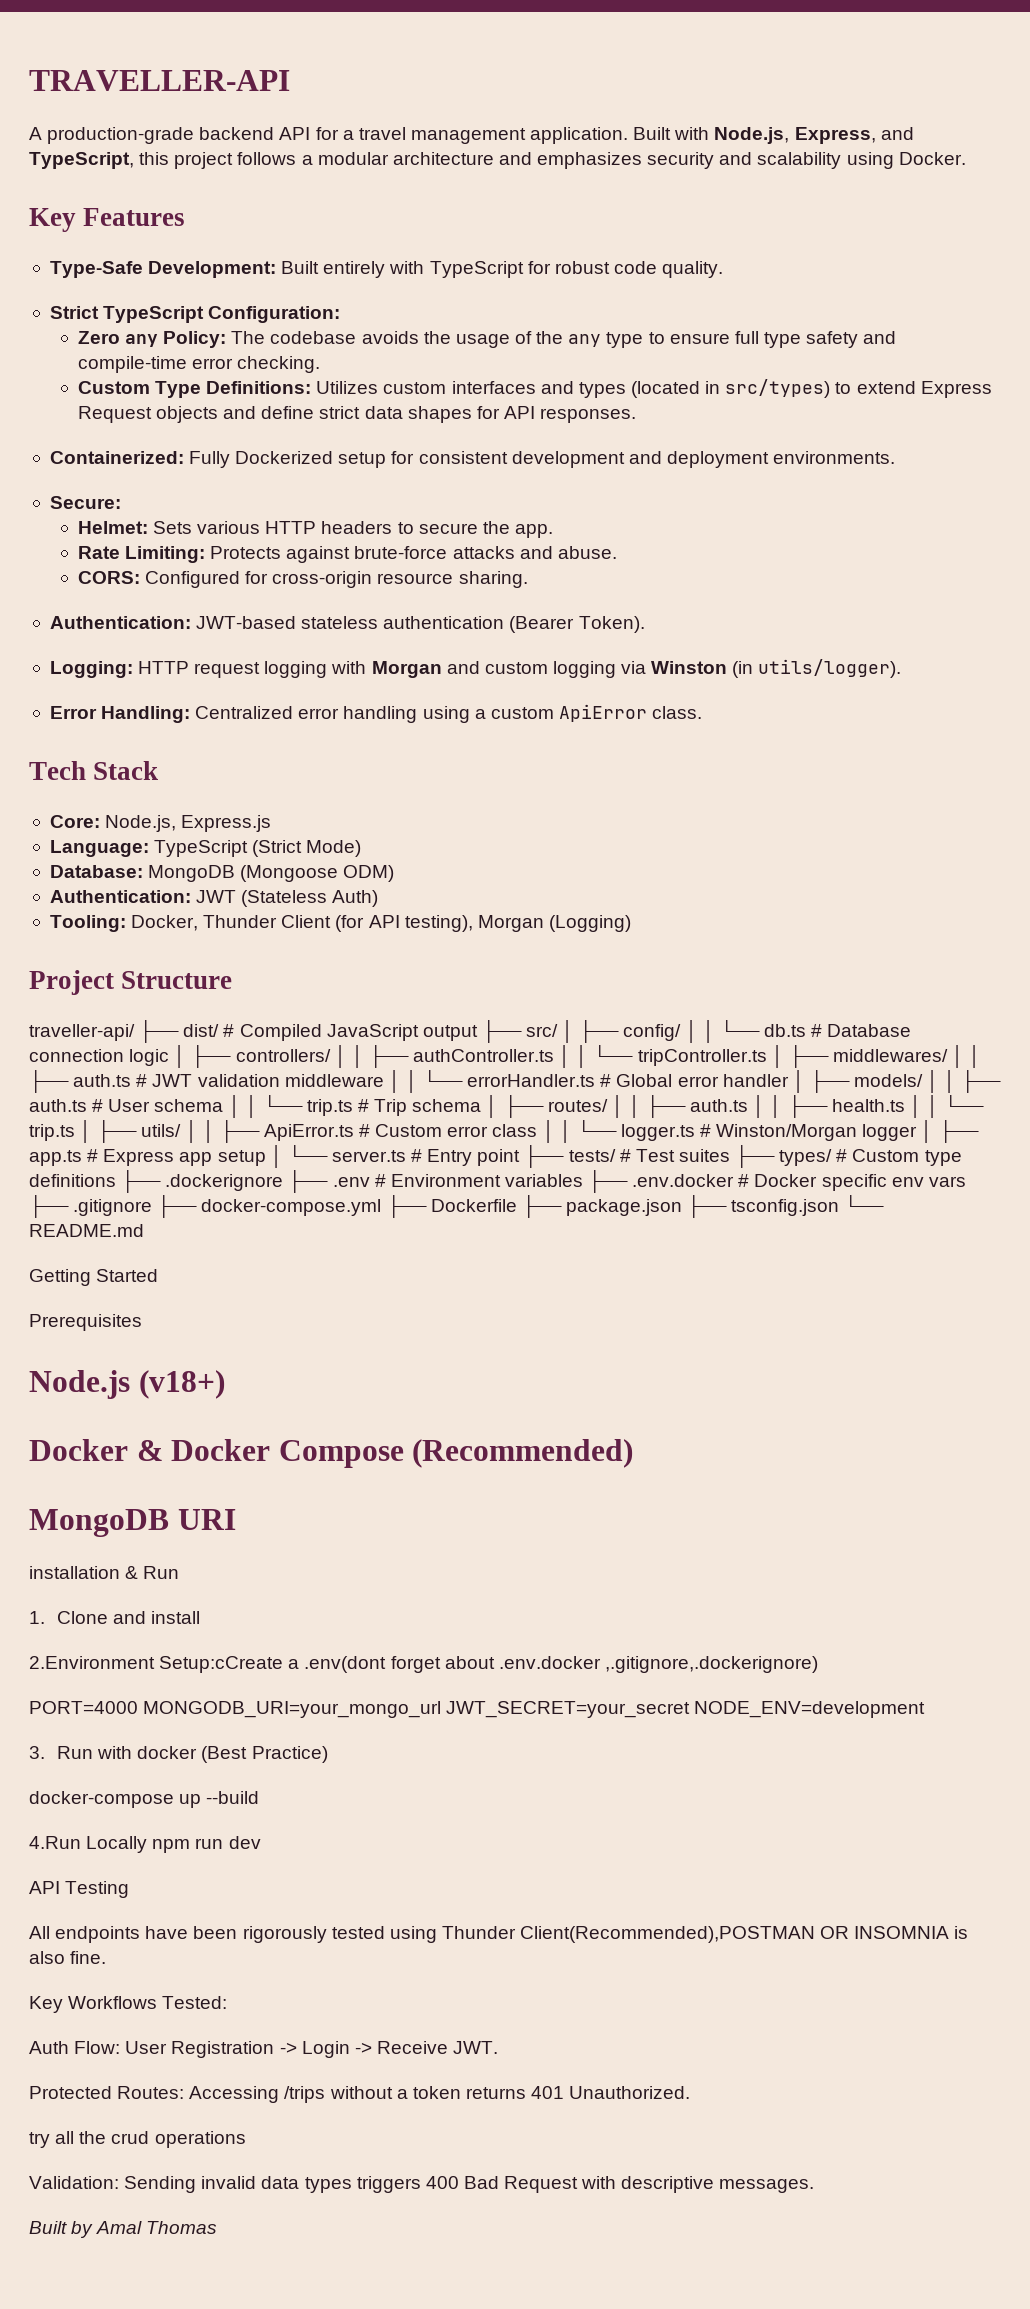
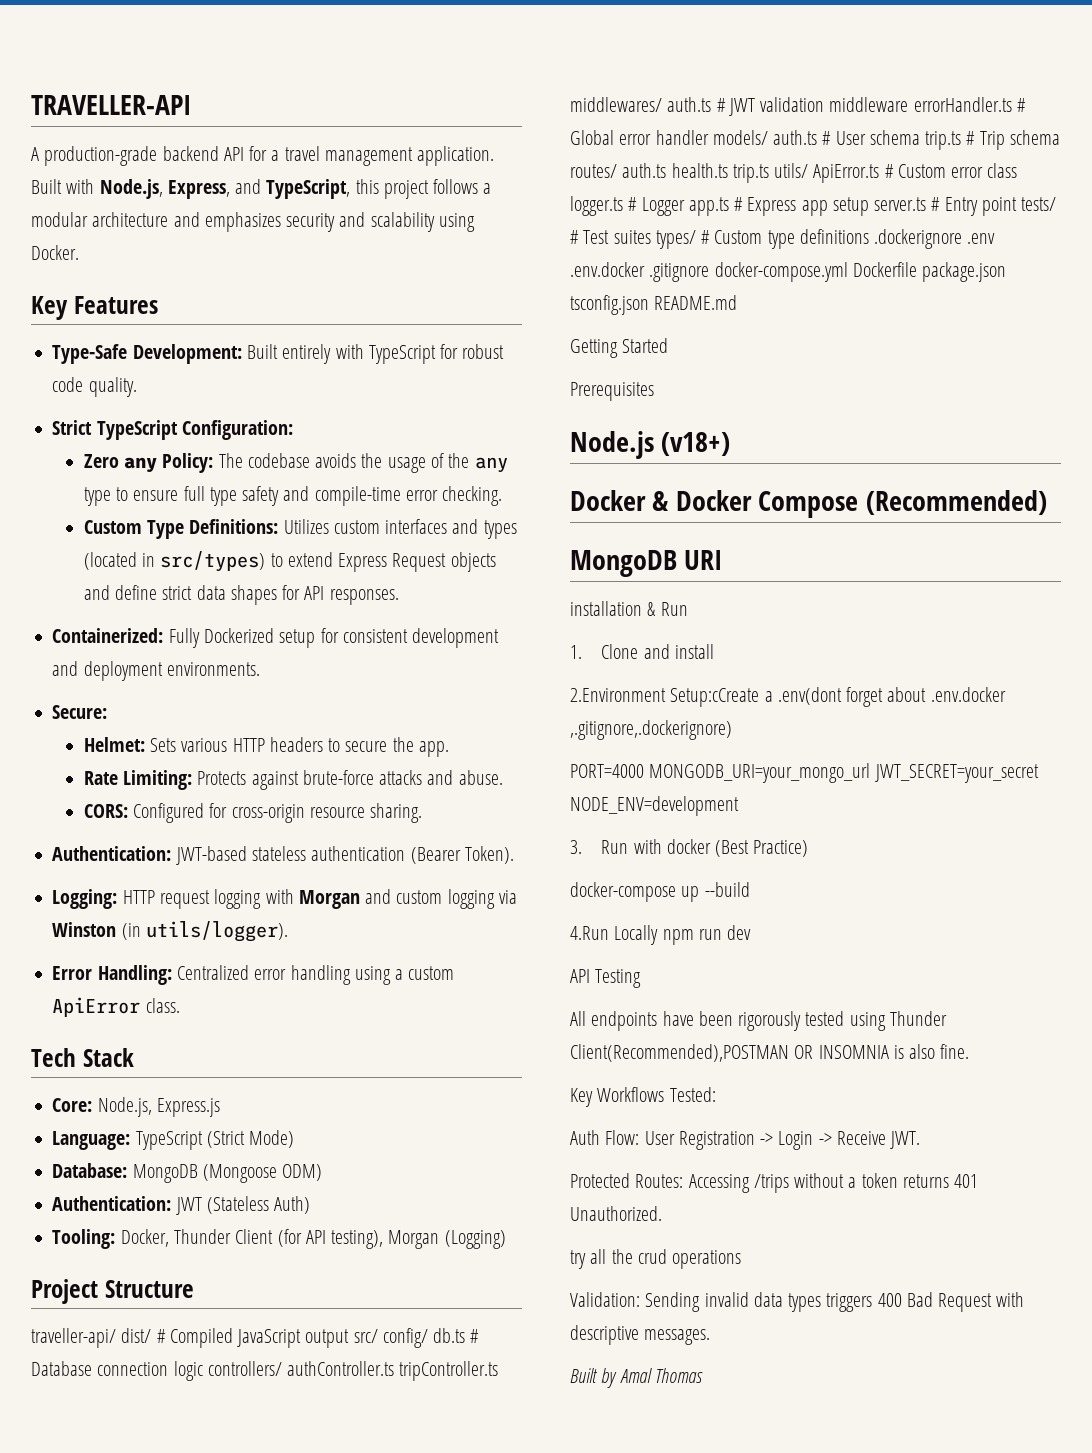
[139,1020,180,1043] ├── -> (116, 1338) none
[481,1020,760,1043] ├── src/ │ ├── config/ │ │ └── -> [353,1328,428,1348] src/ config/
[174,1045,982,1068] [29,1070,69,1093] │ ├── controllers/ │ │ ├── authController.ts │ │ └── tripController.ts │ ├── middlewares/ │ │ ├── -> [207,1361,499,1381] [570,97,662,112] controllers/ authController.ts tripController.ts middlewares/
[388,1070,464,1093] │ │ └── -> (909, 104) none
[792,1070,1002,1093] │ ├── models/ │ │ ├── -> [712,130,768,145] models/
[228,1095,303,1118] │ │ └── -> (920, 137) none
[486,1095,985,1118] [29,1120,260,1143] │ ├── routes/ │ │ ├── auth.ts │ │ ├── health.ts │ │ └── trip.ts │ ├── utils/ │ │ ├── -> [570,163,809,183] routes/ auth.ts health.ts trip.ts utils/
[542,1120,979,1143] │ │ └── logger.ts # Winston/Morgan logger │ ├── -> [570,196,685,216] logger.ts # Logger
[270,1145,328,1168] │ └── -> (869, 206) none
[524,1145,565,1168] ├── -> (1017, 206) none
[735,1145,776,1168] ├── -> (651, 237) none
[121,1170,966,1193] [29,1195,885,1218] ├── .dockerignore ├── .env # Environment variables ├── .env.docker # Docker specific env vars ├── .gitignore ├── docker-compose.yml ├── Dockerfile ├── package.json ├── tsconfig.json └── -> [874,229,996,249] [570,262,1007,282] [570,295,649,315] .dockerignore .env .env.docker .gitignore docker-compose.yml Dockerfile package.json tsconfig.json

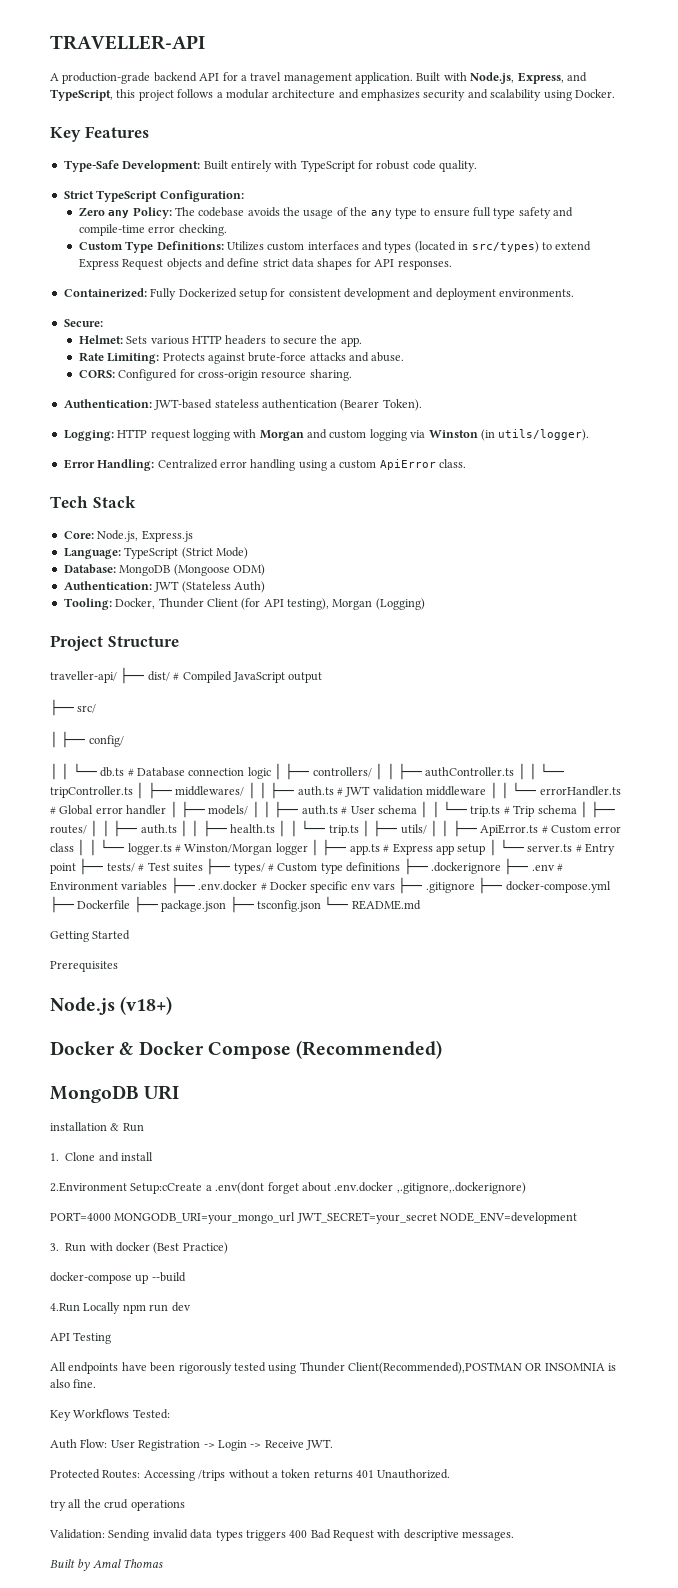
(116, 1338) none -> [120,667,145,684] ├──
(350, 1338) none -> [50,699,74,716] // ├──
(378, 1336) none -> [50,731,86,748] // │ ├──
(428, 1338) none -> [50,763,97,780] // │ │ └──
[207,1361,499,1381] [570,97,662,112] controllers/ authController.ts tripController.ts middlewares/ -> [274,763,565,780] [50,782,295,799] │ ├── controllers/ │ │ ├── authController.ts │ │ └── tripController.ts │ ├── middlewares/ │ │ ├──
(909, 104) none -> [489,782,537,799] │ │ └──
[712,130,768,145] models/ -> [169,801,299,818] │ ├── models/ │ │ ├──
(920, 137) none -> [420,801,467,818] │ │ └──
[570,163,809,183] routes/ auth.ts health.ts trip.ts utils/ -> [579,801,616,818] [50,820,477,837] │ ├── routes/ │ │ ├── auth.ts │ │ ├── health.ts │ │ └── trip.ts │ ├── utils/ │ │ ├──
[570,196,685,216] logger.ts # Logger -> [77,839,347,856] │ │ └── logger.ts # Winston/Morgan logger │ ├──
(869, 206) none -> [488,839,524,856] │ └──
(1017, 206) none -> [79,858,104,875] ├──
(651, 237) none -> [206,858,231,875] ├──
[874,229,996,249] [570,262,1007,282] [570,295,649,315] .dockerignore .env .env.docker .gitignore docker-compose.yml Dockerfile package.json tsconfig.json -> [403,858,563,875] [50,877,611,894] [50,896,349,913] ├── .dockerignore ├── .env # Environment variables ├── .env.docker # Docker specific env vars ├── .gitignore ├── docker-compose.yml ├── Dockerfile ├── package.json ├── tsconfig.json └──

